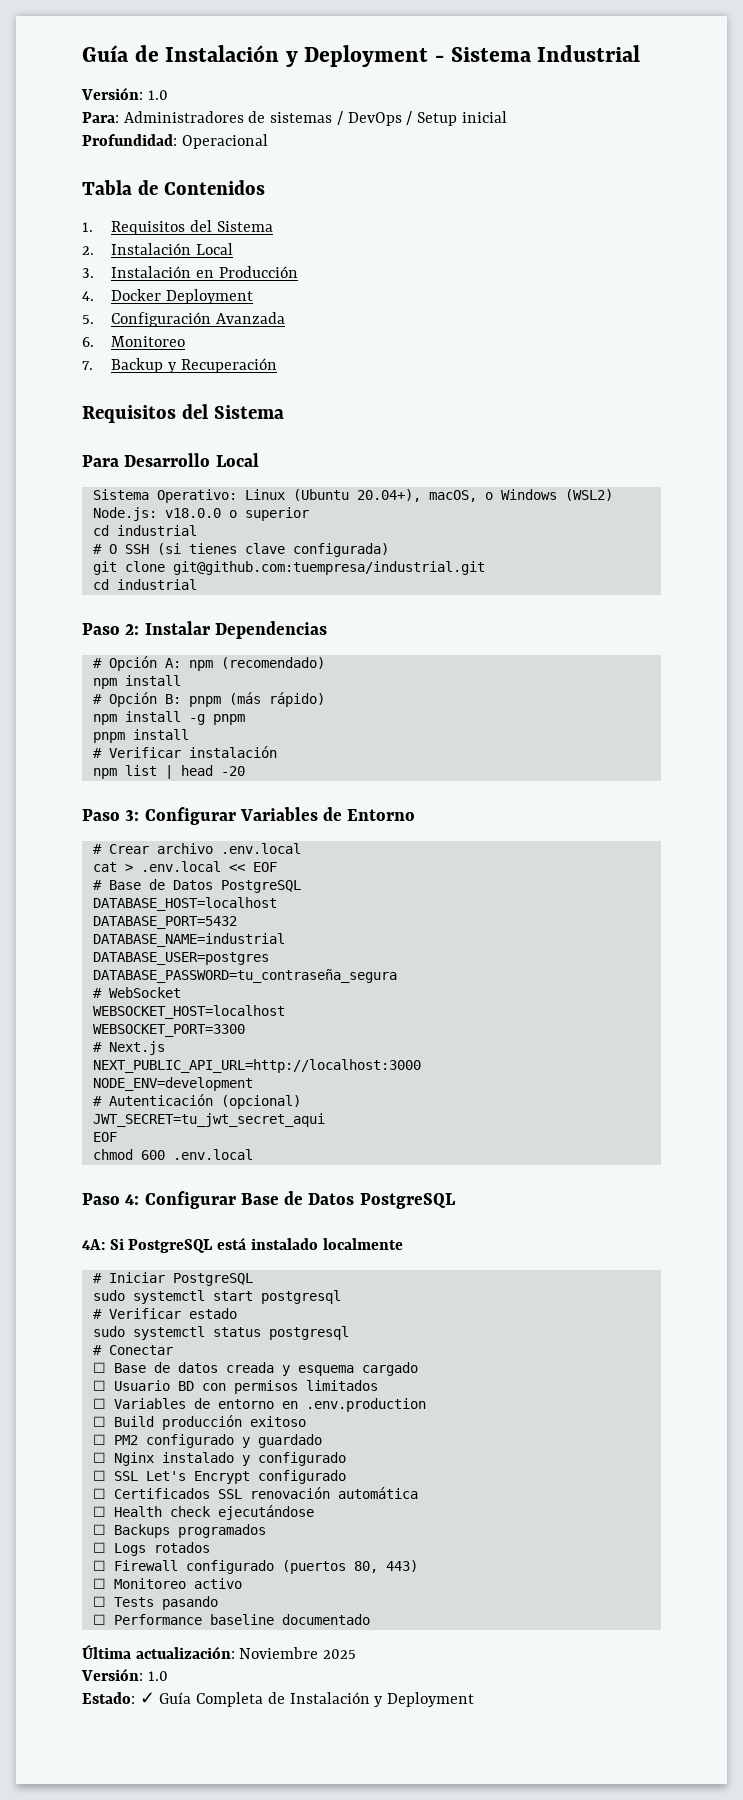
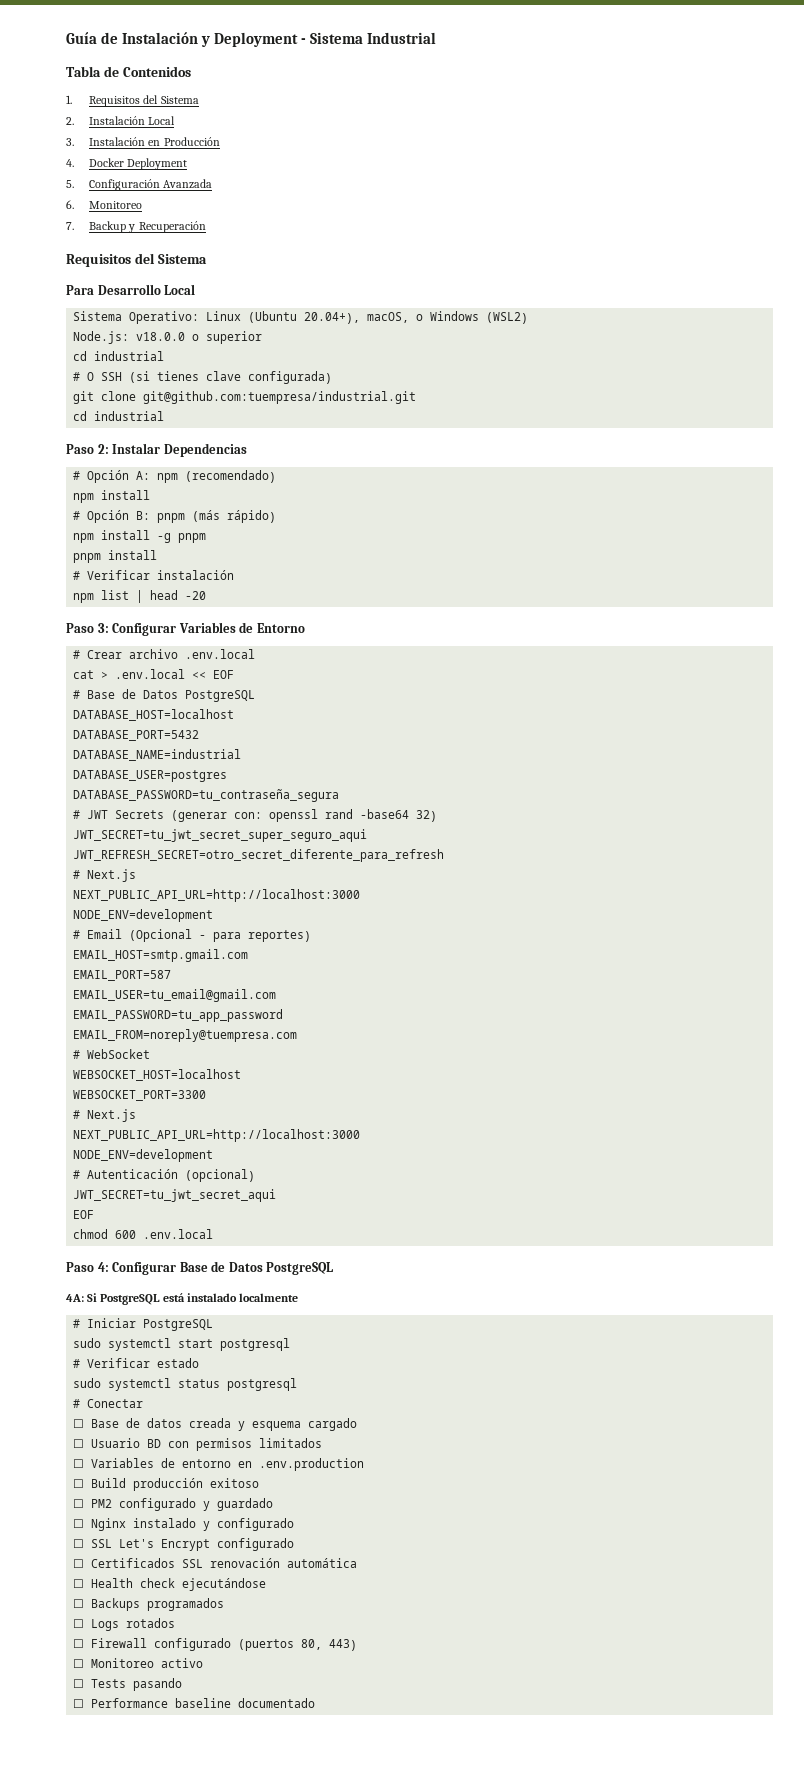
[81,87,168,100] [82,111,507,126] [82,134,268,149] // Versión: 1.0 // Para: Administradores de sistemas / DevOps / Setup inicial // Profundidad: Operacional -> (437, 38) none
(397, 976) none -> [73,809,438,822] [73,829,368,842] [73,849,445,862] [73,869,137,882] [73,889,361,902] [73,909,214,922] [73,929,312,942] [73,949,249,962] [73,970,172,981] [73,989,277,1002] [73,1009,284,1022] [73,1029,298,1042] // # JWT Secrets (generar con: openssl rand -base64 32) // JWT_SECRET=tu_jwt_secret_super_seguro_aqui // JWT_REFRESH_SECRET=otro_secret_diferente_para_refresh // # Next.js // NEXT_PUBLIC_API_URL=http://localhost:3000 // NODE_ENV=development // # Email (Opcional - para reportes) // EMAIL_HOST=smtp.gmail.com // EMAIL_PORT=587 // EMAIL_USER=tu_email@gmail.com // EMAIL_PASSWORD=tu_app_password // EMAIL_FROM=noreply@tuempresa.com
[82,1644,357,1659] [81,1668,168,1681] [82,1692,475,1707] // Última actualización: Noviembre 2025 // Versión: 1.0 // Estado: ✓ Guía Completa de Instalación y Deployment -> (316, 1703) none

